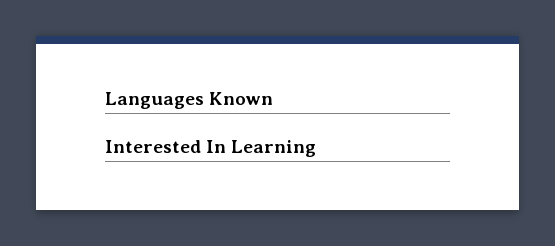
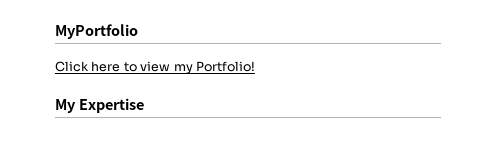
[105,92,274,109] [105,140,317,157] Languages Known // Interested In Learning -> [55,24,138,39] [55,61,255,74] [55,98,144,113] MyPortfolio // Click here to view my Portfolio! // My Expertise

